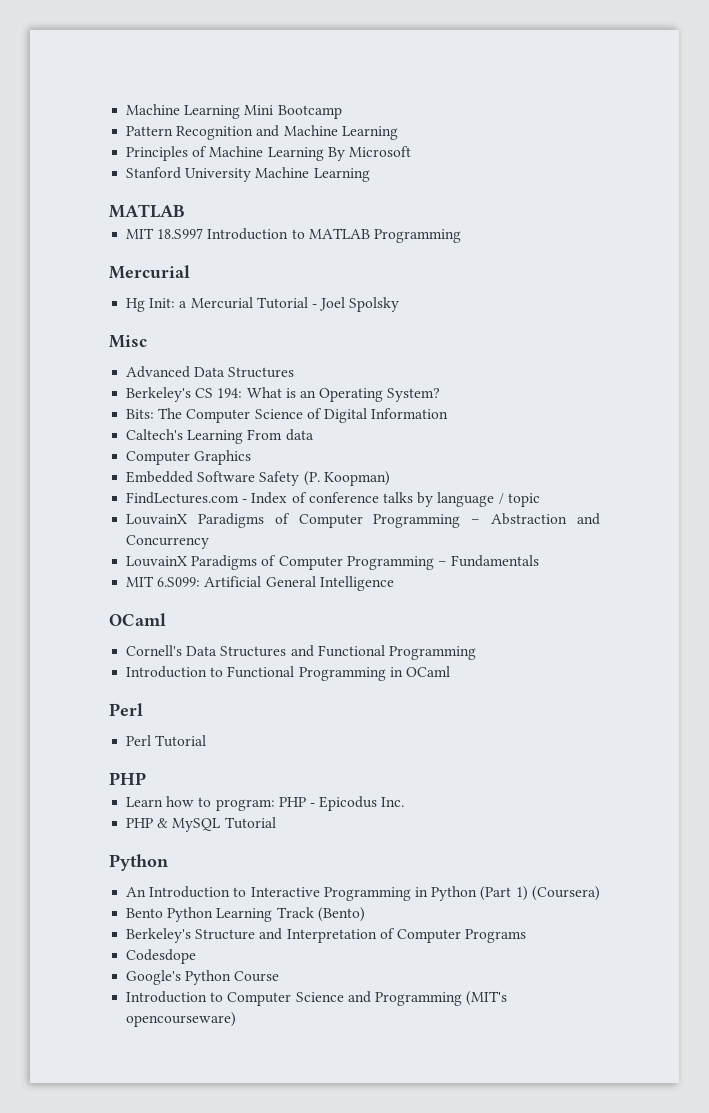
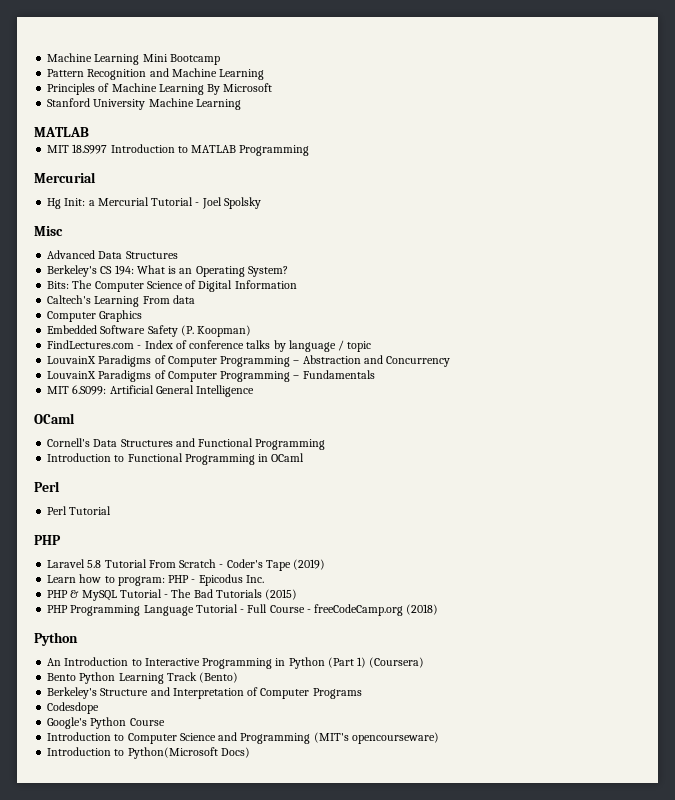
(146, 778) none -> [47,559,326,571] // Laravel 5.8 Tutorial From Scratch - Coder's Tape (2019)
(276, 823) none -> [164,589,298,600] [47,604,439,616] - The Bad Tutorials (2015) // PHP Programming Language Tutorial - Full Course - freeCodeCamp.org (2018)
(237, 1019) none -> [47,747,250,759] // Introduction to Python(Microsoft Docs)

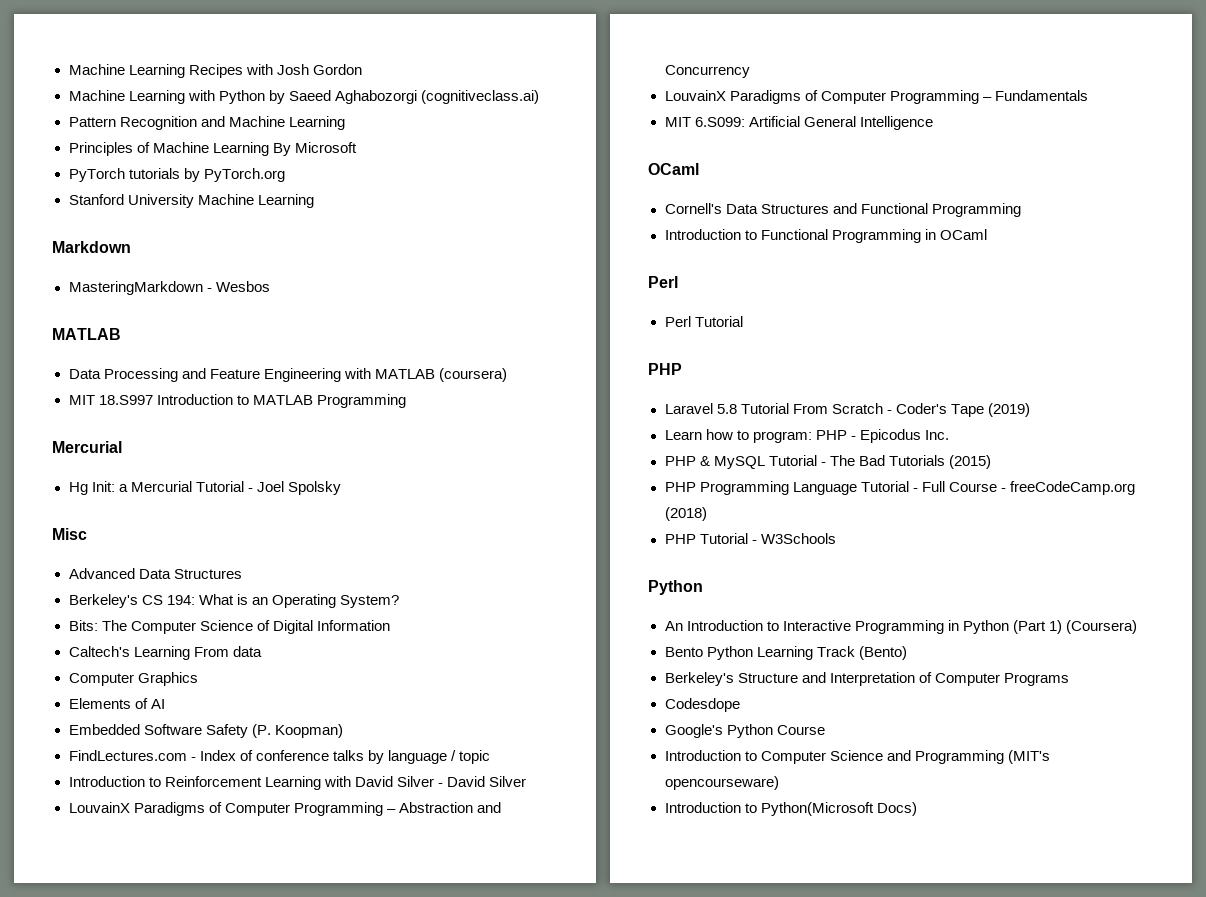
[47,53,220,65] Machine Learning Mini Bootcamp -> [68,64,362,78] [68,90,539,104] Machine Learning Recipes with Josh Gordon // Machine Learning with Python by Saeed Aghabozorgi (cognitiveclass.ai)
(273, 87) none -> [68,168,285,182] // PyTorch tutorials by PyTorch.org
[34,127,89,137] MATLAB -> [52,241,131,253] [68,281,270,295] [52,328,121,340] [68,368,507,382] Markdown // MasteringMarkdown - Wesbos // MATLAB // Data Processing and Feature Engineering with MATLAB (coursera)
(143, 316) none -> [68,698,165,709] // Elements of AI
(372, 346) none -> [68,776,526,790] // Introduction to Reinforcement Learning with David Silver - David Silver
(439, 609) none -> [664,533,836,544] // PHP Tutorial - W3Schools

